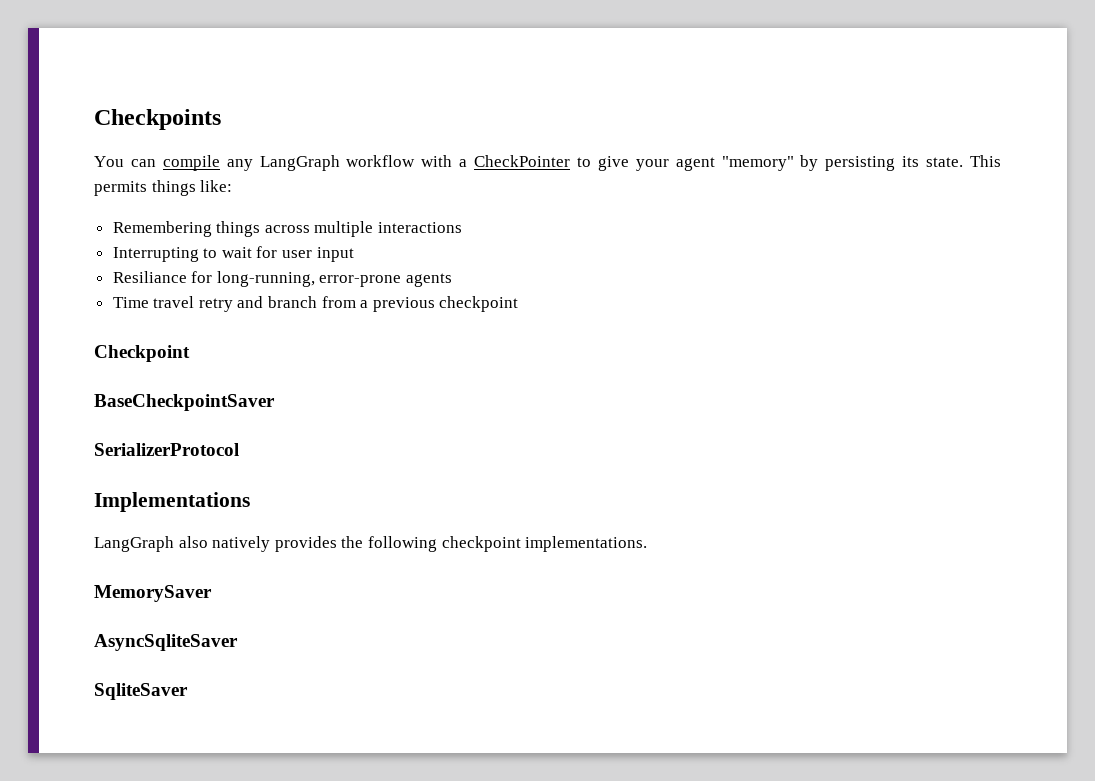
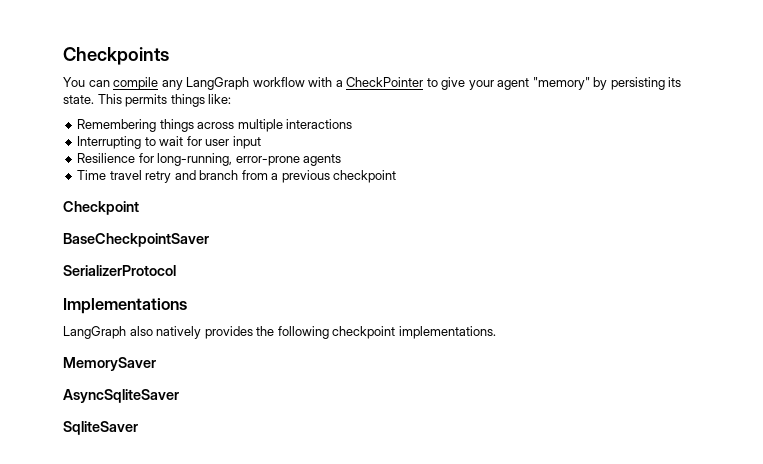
[112,271,187,283] Resiliance -> [77,153,136,163] Resilience

